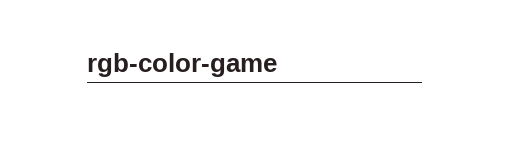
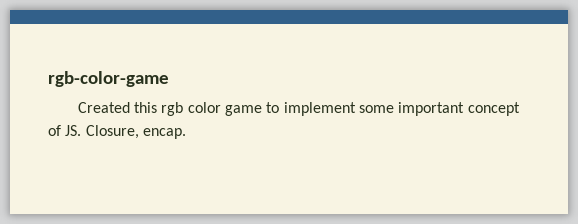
(277, 65) none -> [77,102,520,116] [48,125,186,139] // Created this rgb color game to implement some important concept of JS. Closure, encap.

